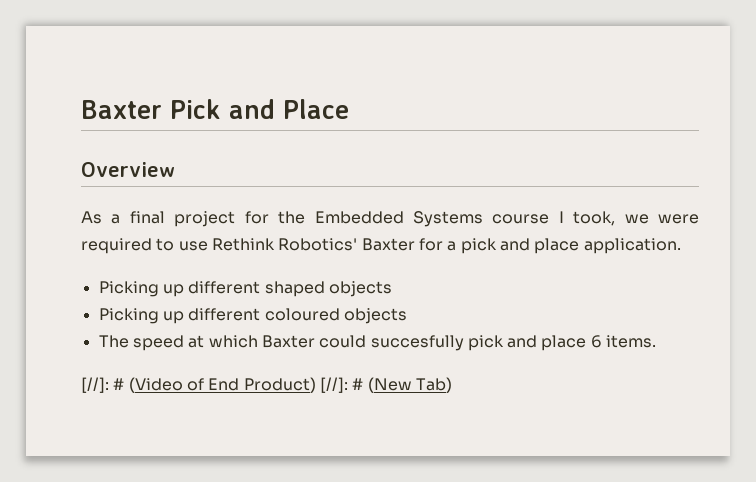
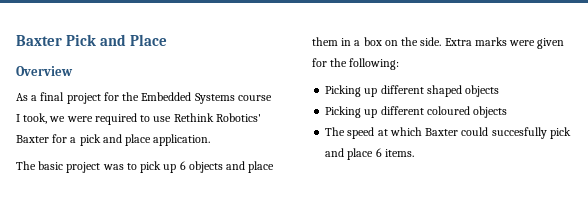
(681, 246) none -> [16,161,275,173] [312,37,565,49] [312,58,400,70] // The basic project was to pick up 6 objects and place them in a box on the side. Extra marks were given for the following:
[81,377,452,393] // [//]: # (Video of End Product) [//]: # (New Tab) -> (414, 153) none

